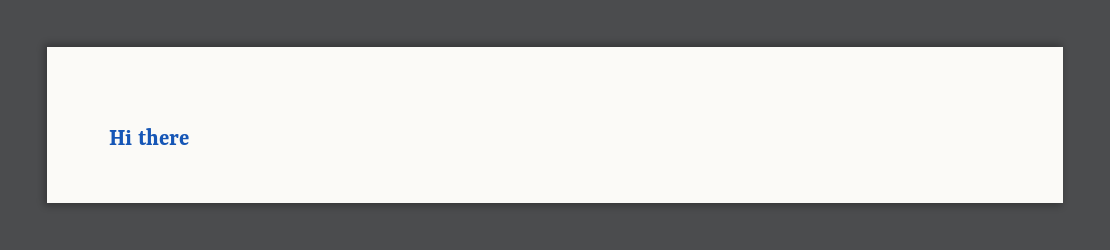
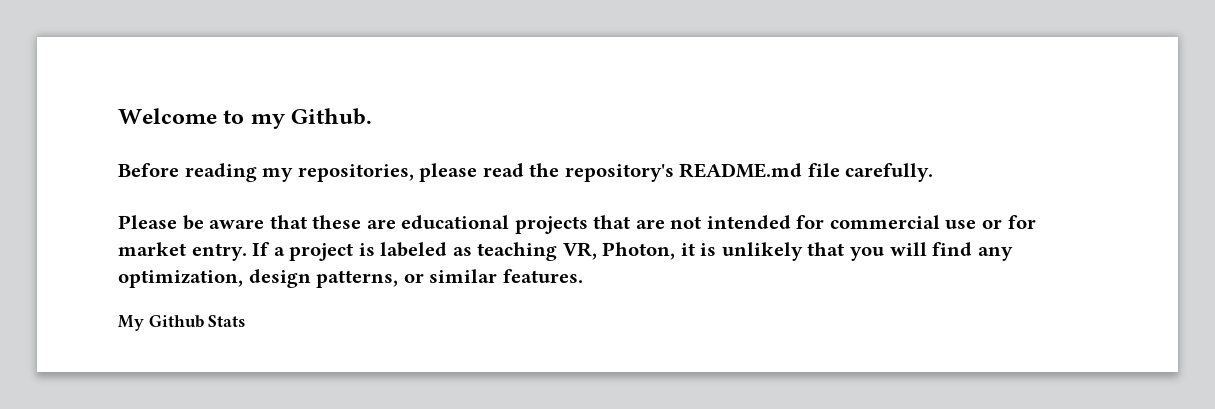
[109,128,190,145] Hi there -> [118,108,373,129] [118,163,934,182] [118,215,1036,234] [118,242,1013,261] [118,269,583,288] [118,315,246,331] Welcome to my Github. // Before reading my repositories, please read the repository's README.md file carefully. // Please be aware that these are educational projects that are not intended for commercial use or for market entry. If a project is labeled as teaching VR, Photon, it is unlikely that you will find any optimization, design patterns, or similar features. // My Github Stats

